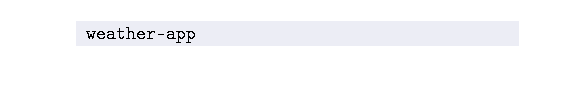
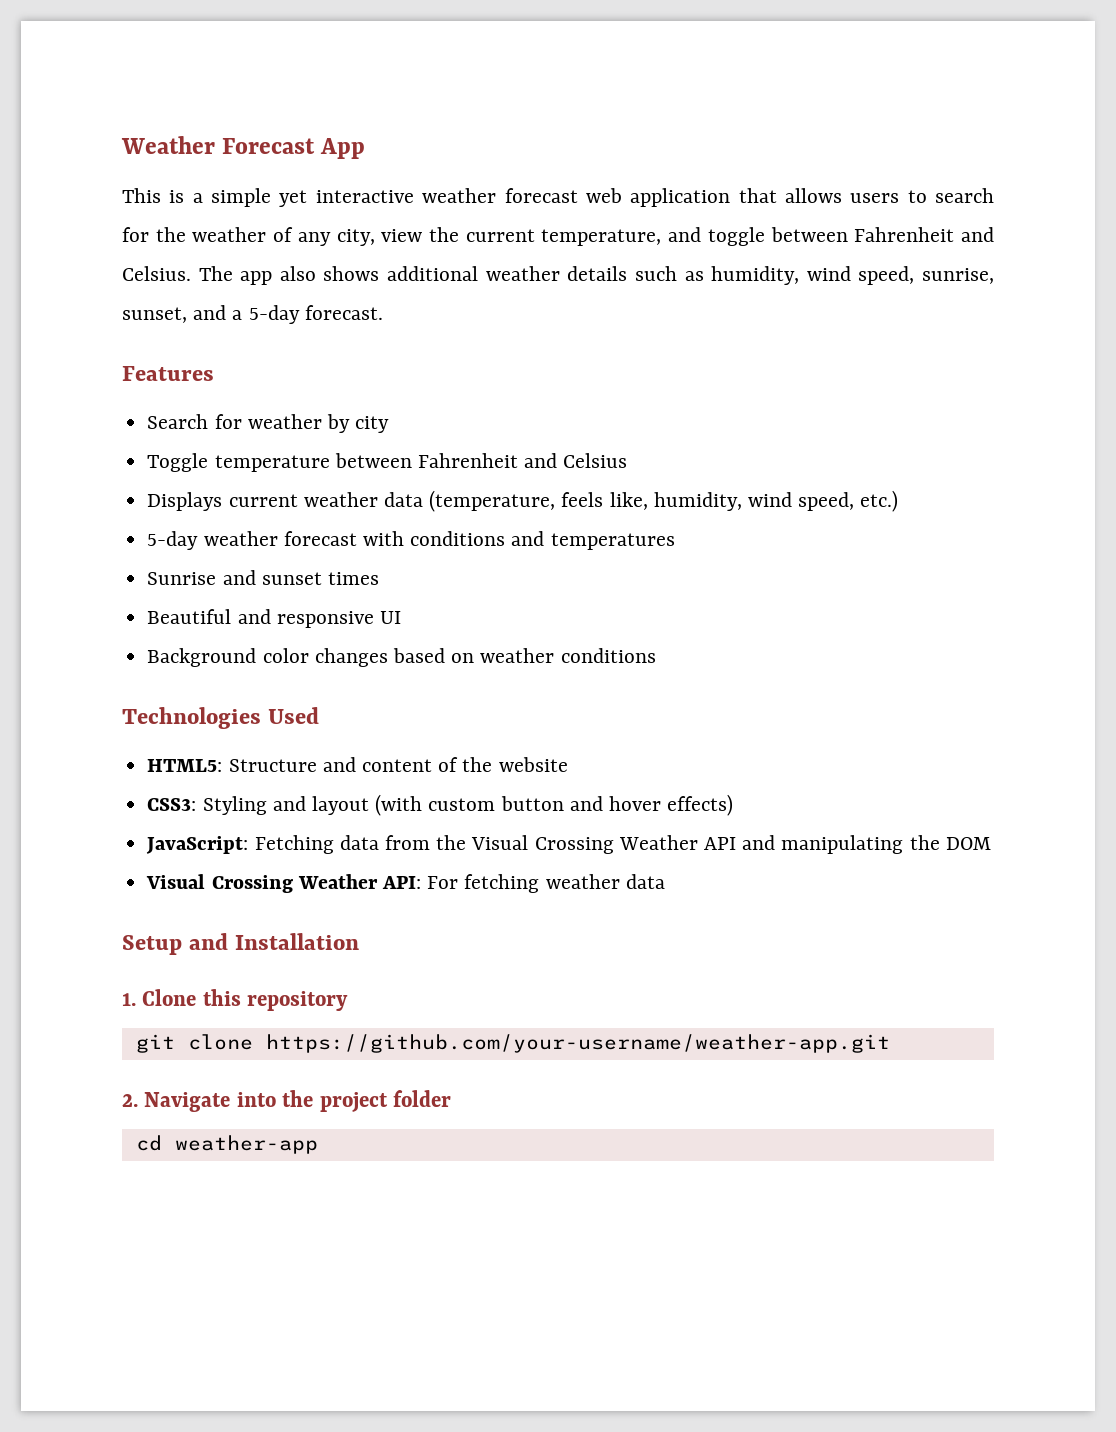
(85, 34) none -> [121,136,366,159] [122,188,994,207] [122,227,994,246] [122,266,995,285] [122,305,383,324] [122,366,214,381] [147,414,390,433] [147,453,628,472] [147,490,899,512] [147,531,675,550] [147,570,379,585] [147,609,401,628] [147,648,656,667] [122,707,319,729] [147,757,568,772] [147,794,734,816] [146,835,991,854] [146,874,665,893] [122,933,359,955] [122,989,349,1011] [135,1034,890,1053] [122,1090,452,1112] [135,1135,162,1151] Weather Forecast App // This is a simple yet interactive weather forecast web application that allows users to search for the weather of any city, view the current temperature, and toggle between Fahrenheit and Celsius. The app also shows additional weather details such as humidity, wind speed, sunrise, sunset, and a 5-day forecast. // Features // Search for weather by city // Toggle temperature between Fahrenheit and Celsius // Displays current weather data (temperature, feels like, humidity, wind speed, etc.) // 5-day weather forecast with conditions and temperatures // Sunrise and sunset times // Beautiful and responsive UI // Background color changes based on weather conditions // Technologies Used // HTML5: Structure and content of the website // CSS3: Styling and layout (with custom button and hover effects) // JavaScript: Fetching data from the Visual Crossing Weather API and manipulating the DOM // Visual Crossing Weather API: For fetching weather data // Setup and Installation // 1. Clone this repository // git clone https://github.com/your-username/weather-app.git // 2. Navigate into the project folder // cd

